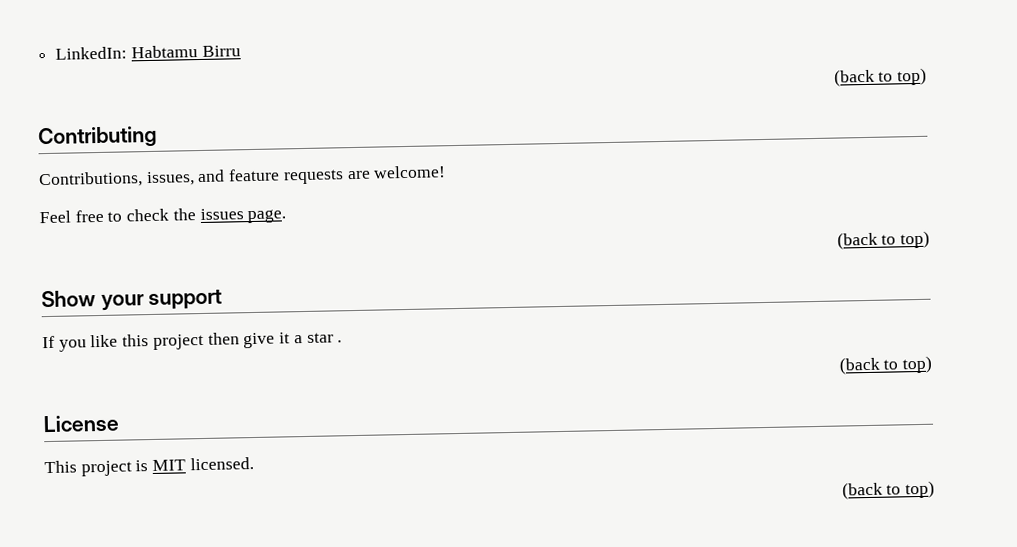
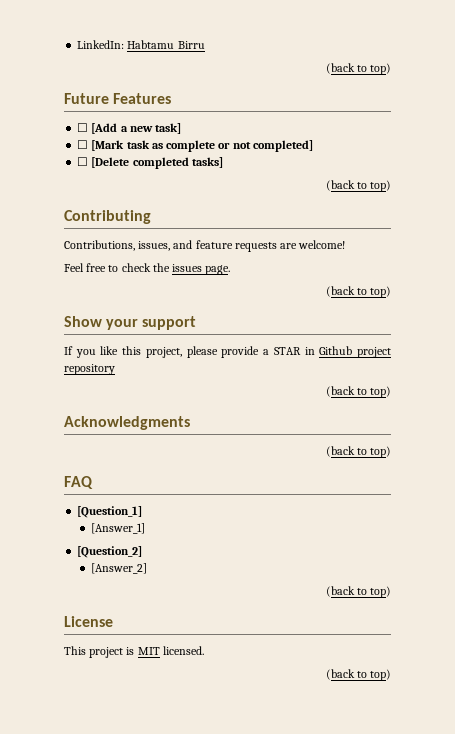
(927, 76) none -> [64,93,172,104] [77,123,182,134] [77,140,313,152] [77,157,223,169] [325,180,391,192] // Future Features // ☐ [Add a new task] // ☐ [Mark task as complete or not completed] // ☐ [Delete completed tasks] // (back to top)
[152,332,343,350] project then give it a star . -> [145,346,391,358] [64,364,115,375] [325,386,391,398] [64,416,190,430] [325,446,391,458] [64,476,93,489] [77,506,143,518] [90,523,145,534] [77,546,143,558] [90,563,147,574] project, please provide a STAR in Github project repository // (back to top) // Acknowledgments // (back to top) // FAQ // [Question_1] // [Answer_1] // [Question_2] // [Answer_2]

